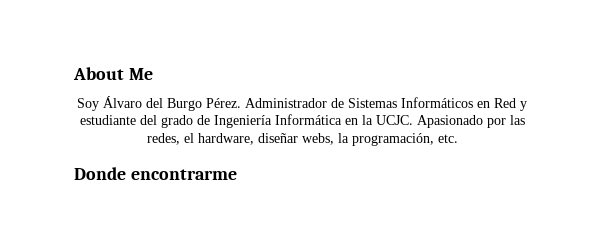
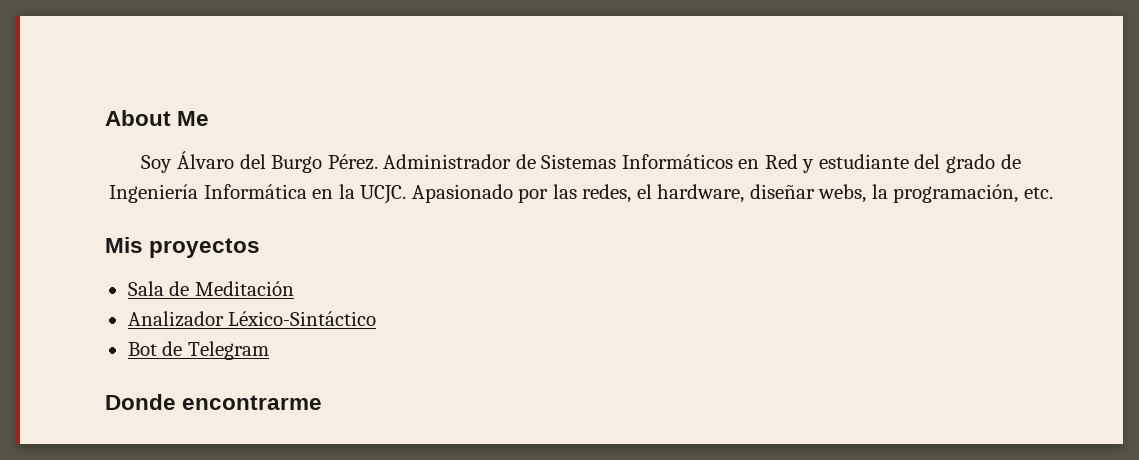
(458, 138) none -> [105,237,261,258] [127,281,294,296] [127,311,377,327] [127,341,269,360] // Mis proyectos // Sala de Meditación // Analizador Léxico-Sintáctico // Bot de Telegram

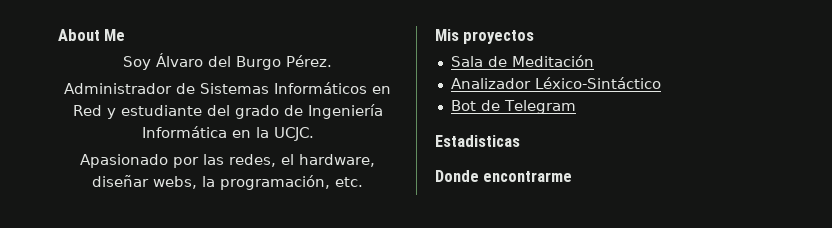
(378, 162) none -> (332, 61) //
(407, 194) none -> (314, 134) //
(269, 350) none -> [435,135,520,147] // Estadisticas

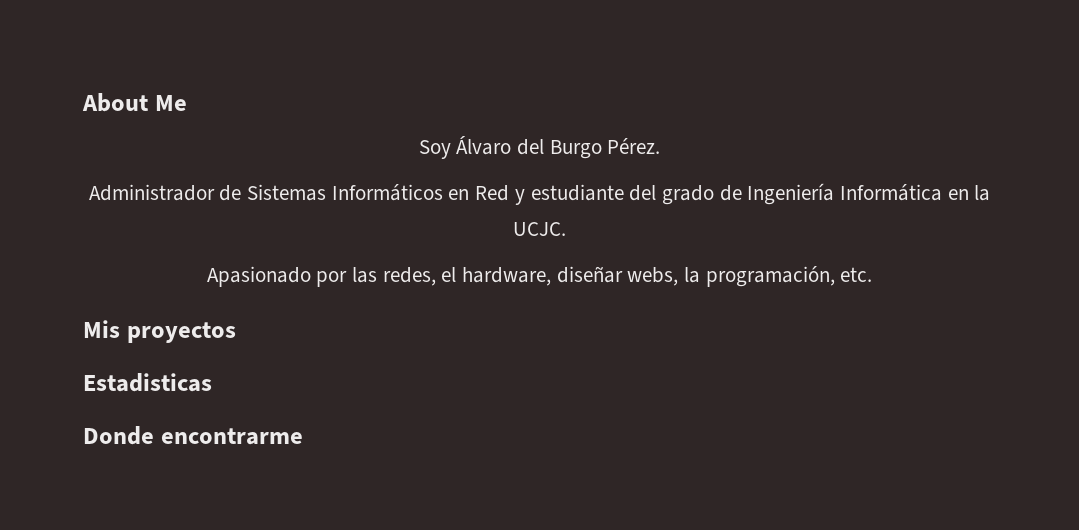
[450,55,594,67] [450,77,661,89] [450,100,576,114] // Sala de Meditación // Analizador Léxico-Sintáctico // Bot de Telegram -> (236, 332) none

